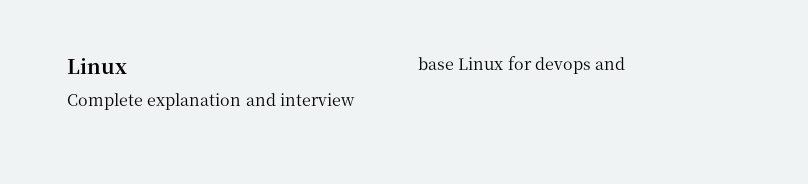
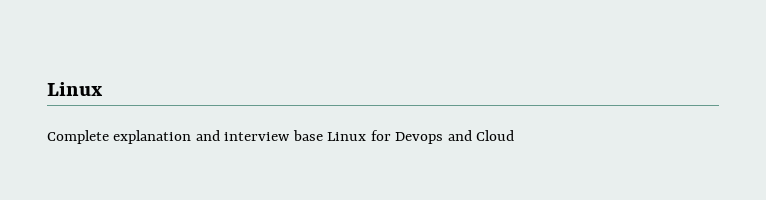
[534,57,626,74] devops and -> [395,130,515,144] Devops and Cloud

